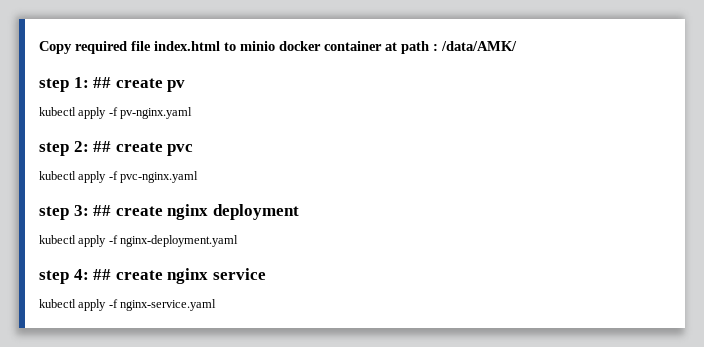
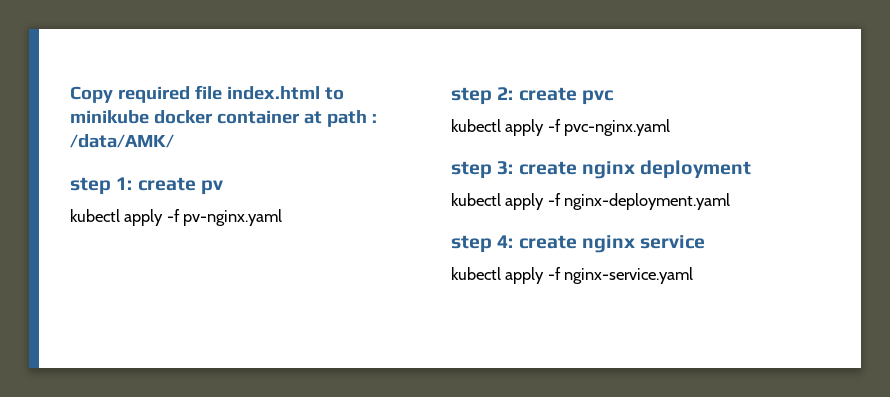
[240,41,275,51] minio -> [70,110,149,124] minikube
[93,77,112,88] ## -> (133, 183) none
[93,141,112,152] ## -> (514, 93) none
[93,205,112,216] ## -> (514, 168) none
[93,269,112,280] ## -> (514, 241) none

